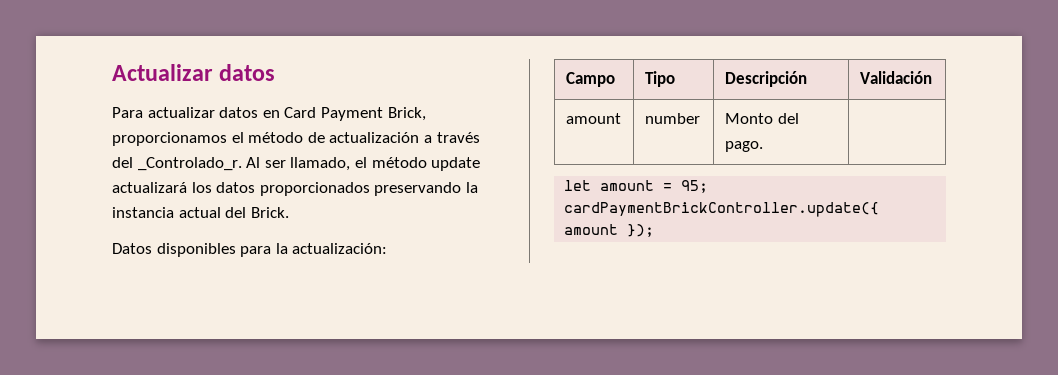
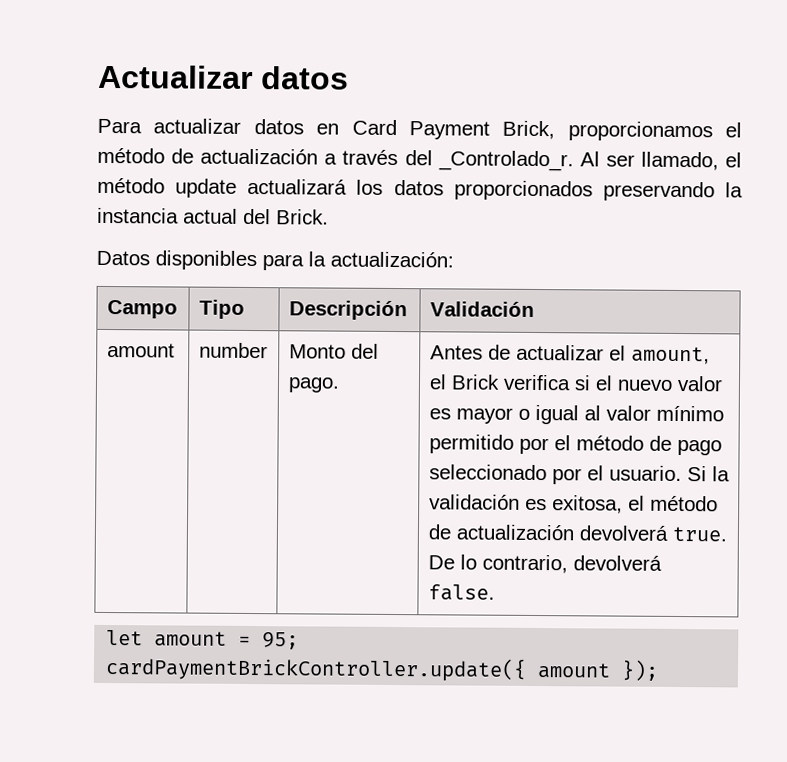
(763, 146) none -> [429,344,710,365] [428,374,723,392] [428,404,724,425] [428,434,722,456] [428,464,730,485] [428,494,718,514] [427,524,727,542] [427,554,662,574] [427,584,495,601] Antes de actualizar el amount, el Brick verifica si el nuevo valor es mayor o igual al valor mínimo permitido por el método de pago seleccionado por el usuario. Si la validación es exitosa, el método de actualización devolverá true. De lo contrario, devolverá false.

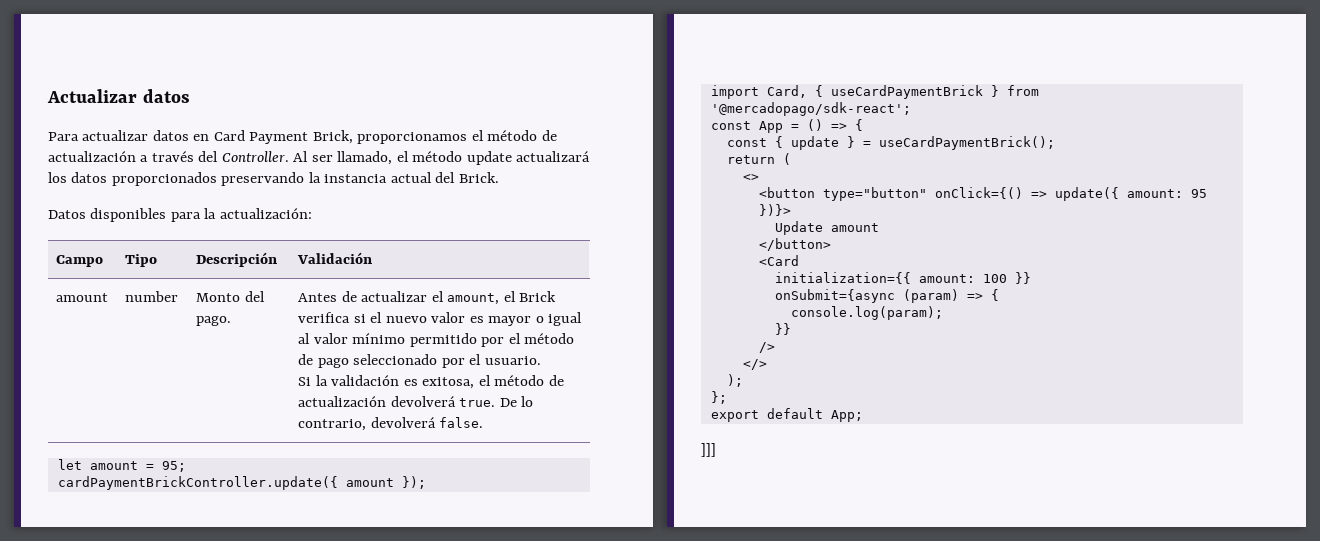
[437,150,574,172] _Controlado_r. -> [221,151,289,162] Controller.
(682, 473) none -> (541, 360) //
(660, 670) none -> [710,85,1039,99] [710,102,911,116] [710,119,863,133] [726,136,1055,150] [726,153,791,165] [742,174,759,181] [758,187,1207,201] [758,204,791,216] [774,221,879,235] [758,238,831,251] [758,255,799,266] [774,272,1031,284] [774,289,999,303] [790,306,943,320] [774,323,791,335] [758,342,775,353] [742,359,767,370] [726,374,743,387] [710,391,727,404] [710,408,863,422] [701,443,716,457] // import Card, { useCardPaymentBrick } from '@mercadopago/sdk-react'; // const App = () => { // const { update } = useCardPaymentBrick(); // return ( // <> // <button type="button" onClick={() => update({ amount: 95 })}> // Update amount // </button> // <Card // initialization={{ amount: 100 }} // onSubmit={async (param) => { // console.log(param); // }} // /> // </> // ); // }; // export default App; // ]]]

